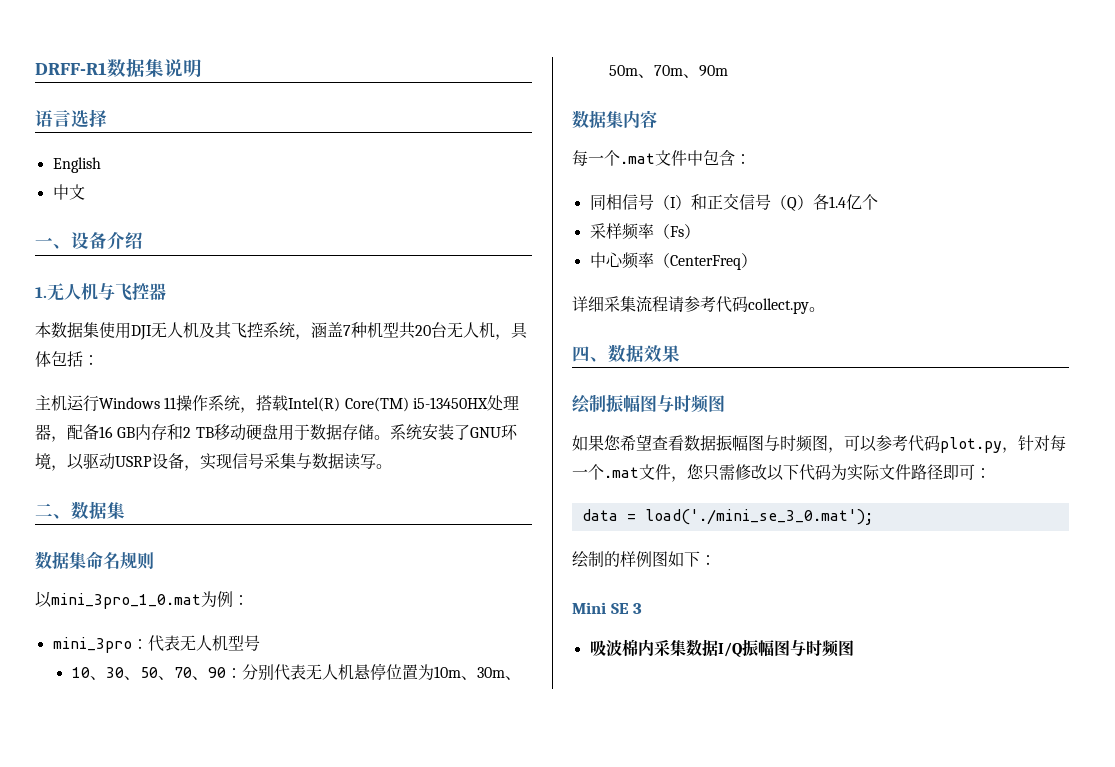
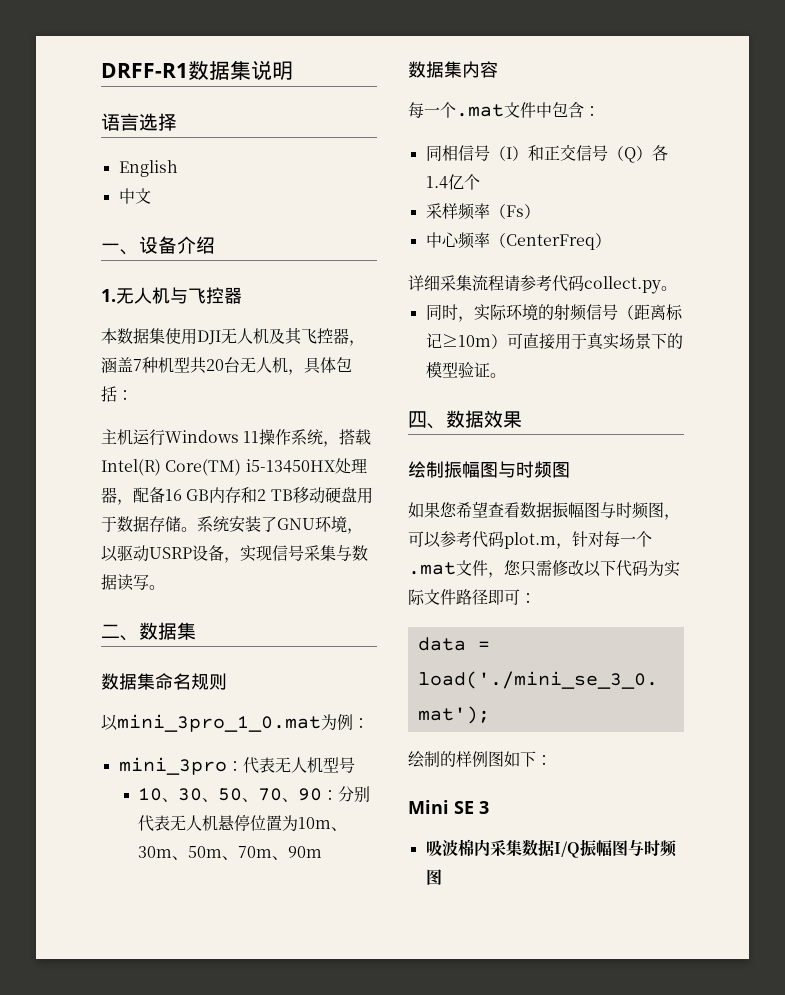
[263,322,295,338] 系统 -> [333,328,349,344] 器
(825, 309) none -> [425,304,683,322] [425,332,683,350] [425,361,506,378] // 同时，实际环境的射频信号（距离标记≥10m）可直接用于真实场景下的模型验证。
[940,437,1002,453] plot.py -> [504,532,556,549] plot.m

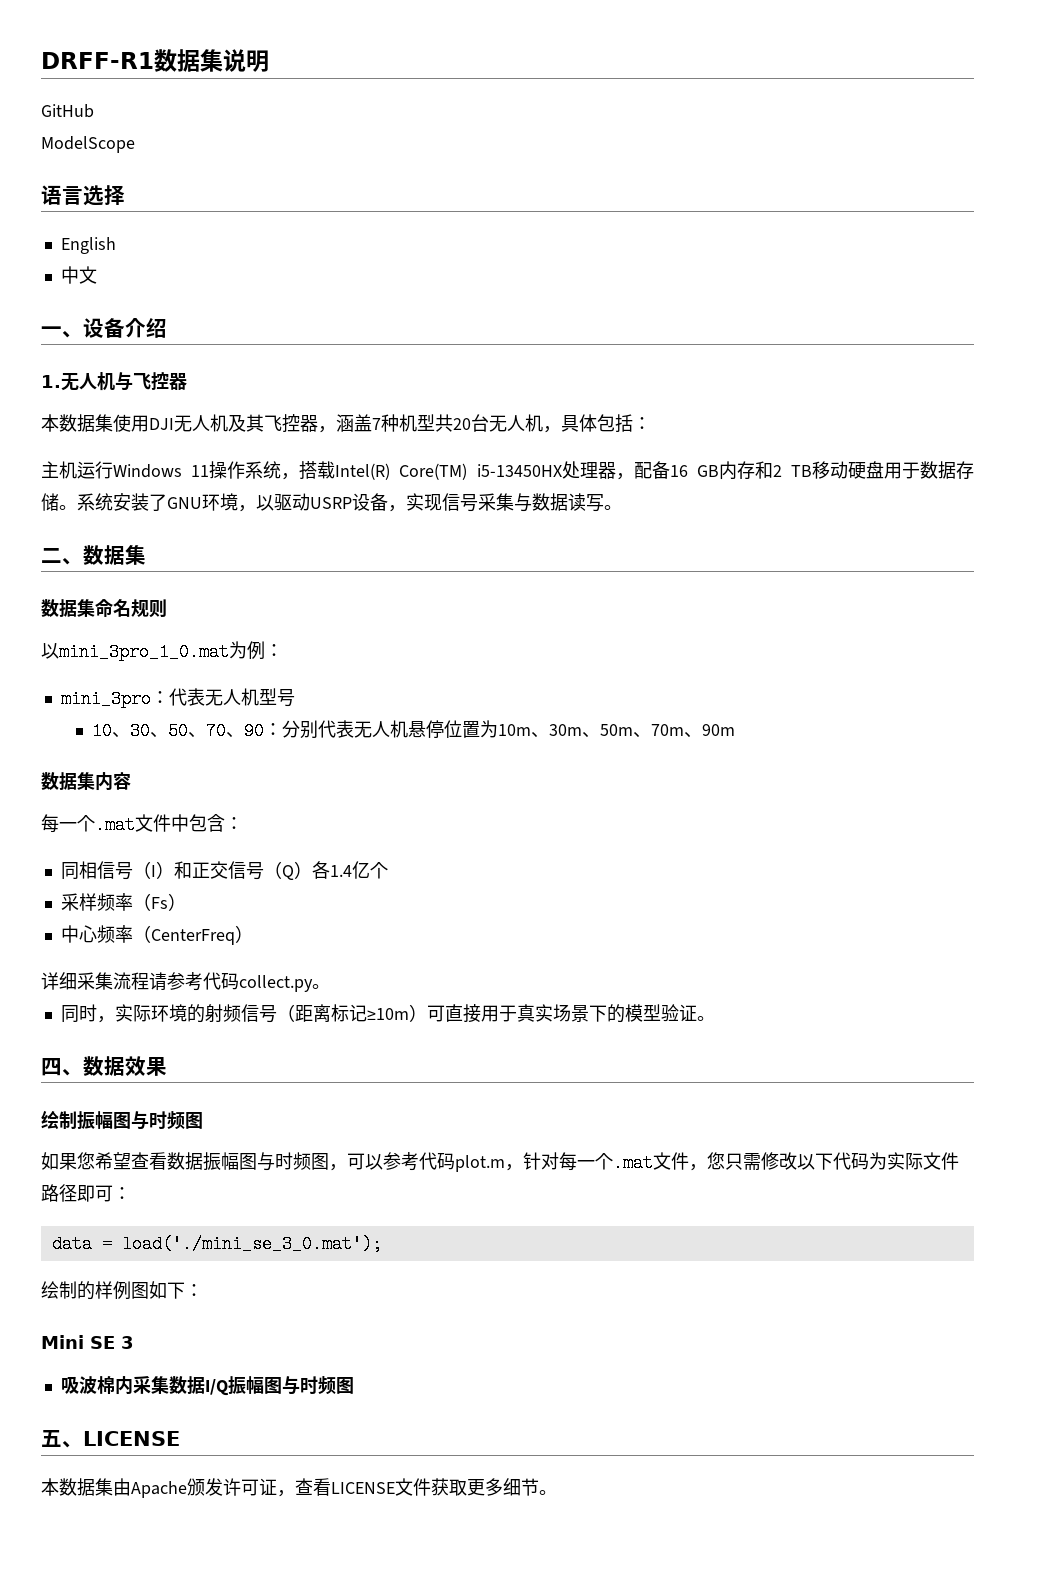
(293, 70) none -> [41,104,94,118] [41,136,135,153] // GitHub // ModelScope
(442, 877) none -> [41,1430,180,1448] [41,1478,557,1498] // 五、LICENSE // 本数据集由Apache颁发许可证，查看LICENSE文件获取更多细节。

